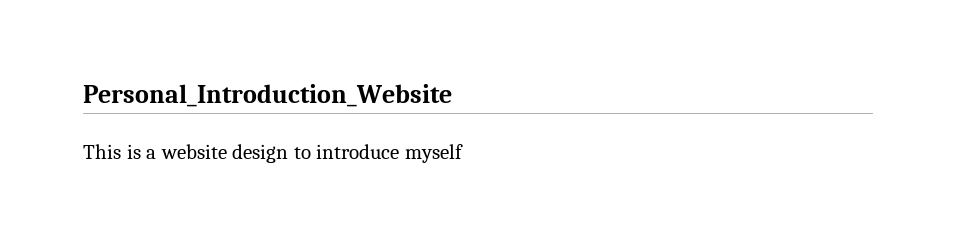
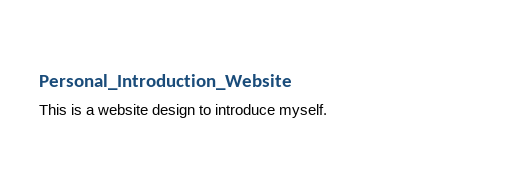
[404,144,463,163] myself -> [279,104,328,118] myself.

